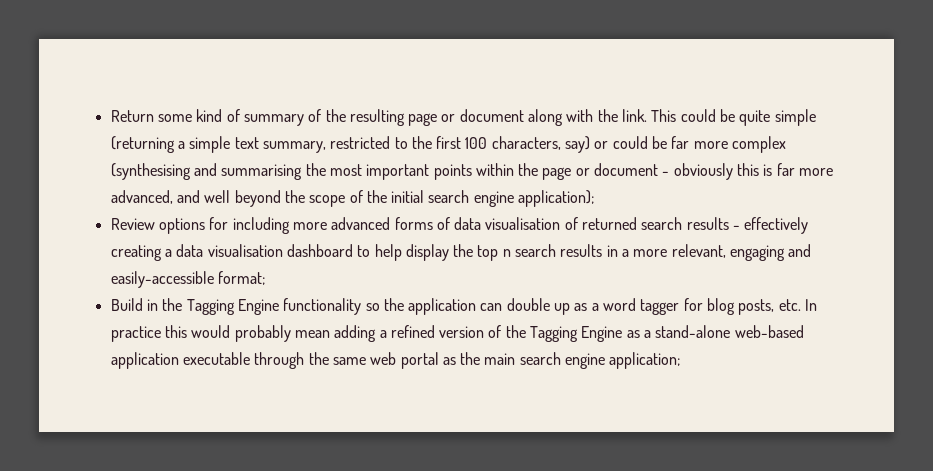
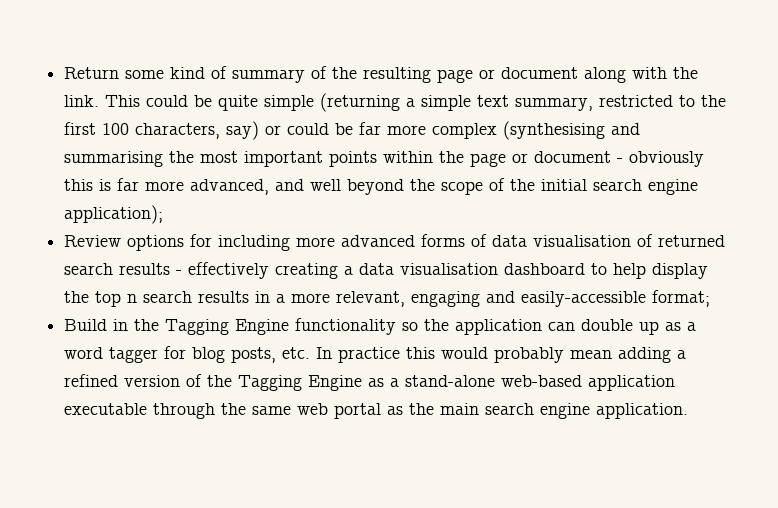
[609,352,681,369] application; -> [596,403,689,419] application.

